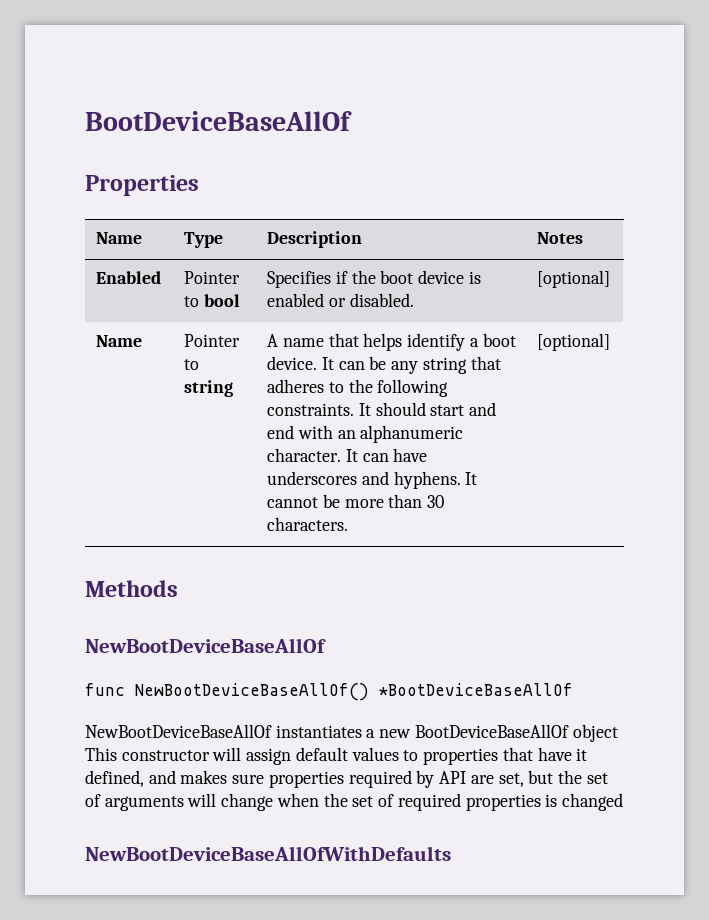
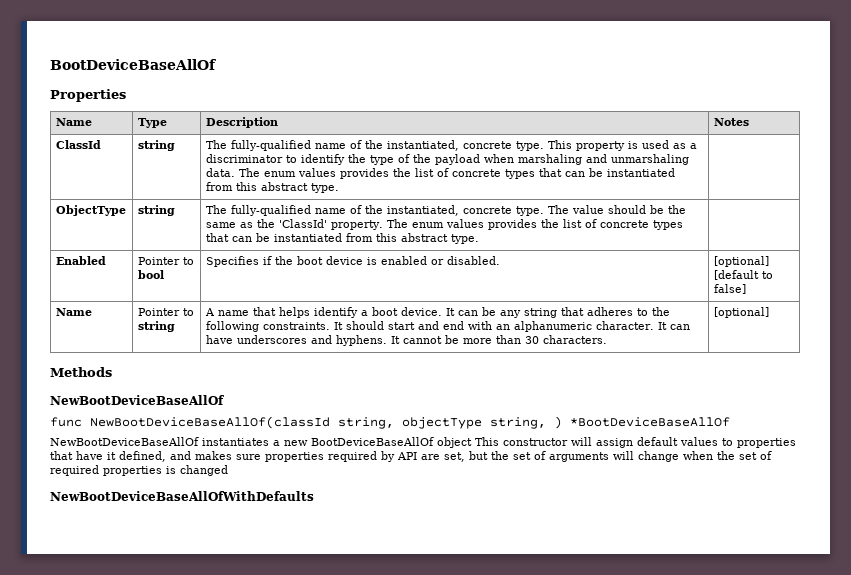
(584, 238) none -> [55,140,101,149] [137,140,175,151] [205,140,697,151] [205,154,689,165] [205,168,675,179] [205,182,339,193] [55,205,126,216] [137,205,175,216] [205,205,686,216] [205,219,683,230] [205,233,479,244] // ClassId | string | The fully-qualified name of the instantiated, concrete type. This property is used as a discriminator to identify the type of the payload when marshaling and unmarshaling data. The enum values provides the list of concrete types that can be instantiated from this abstract type. | // ObjectType | string | The fully-qualified name of the instantiated, concrete type. The value should be the same as the 'ClassId' property. The enum values provides the list of concrete types that can be instantiated from this abstract type. |
(611, 279) none -> [713,270,773,280] [713,284,746,294] [default to false]
[135,683,369,701] NewBootDeviceBaseAllOf() -> [90,416,562,429] NewBootDeviceBaseAllOf(classId string, objectType string, )

